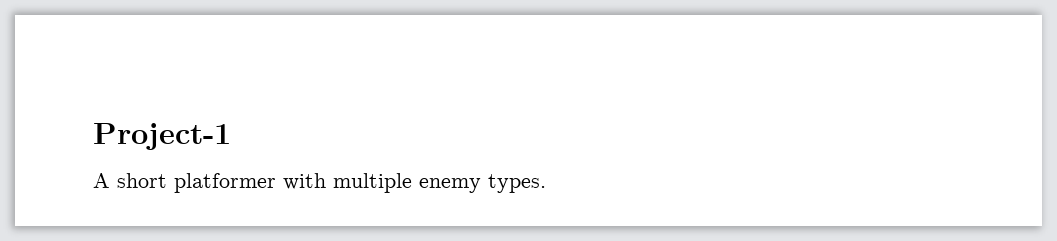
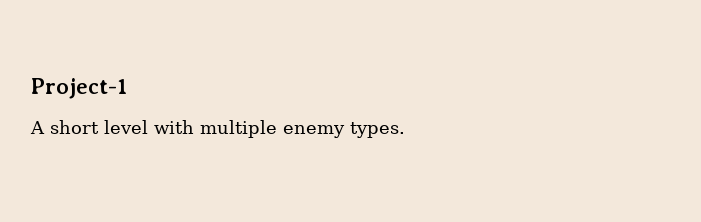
[174,173,276,193] platformer -> [104,120,148,134] level

